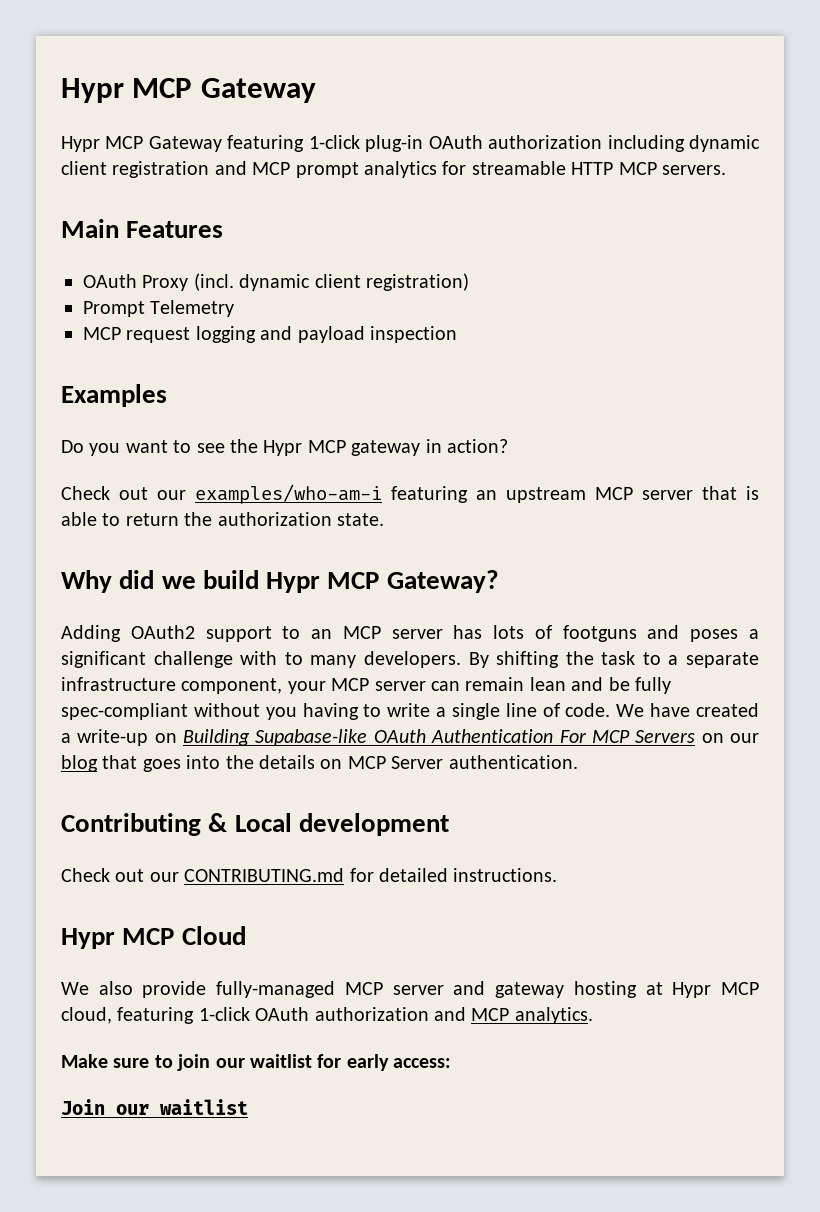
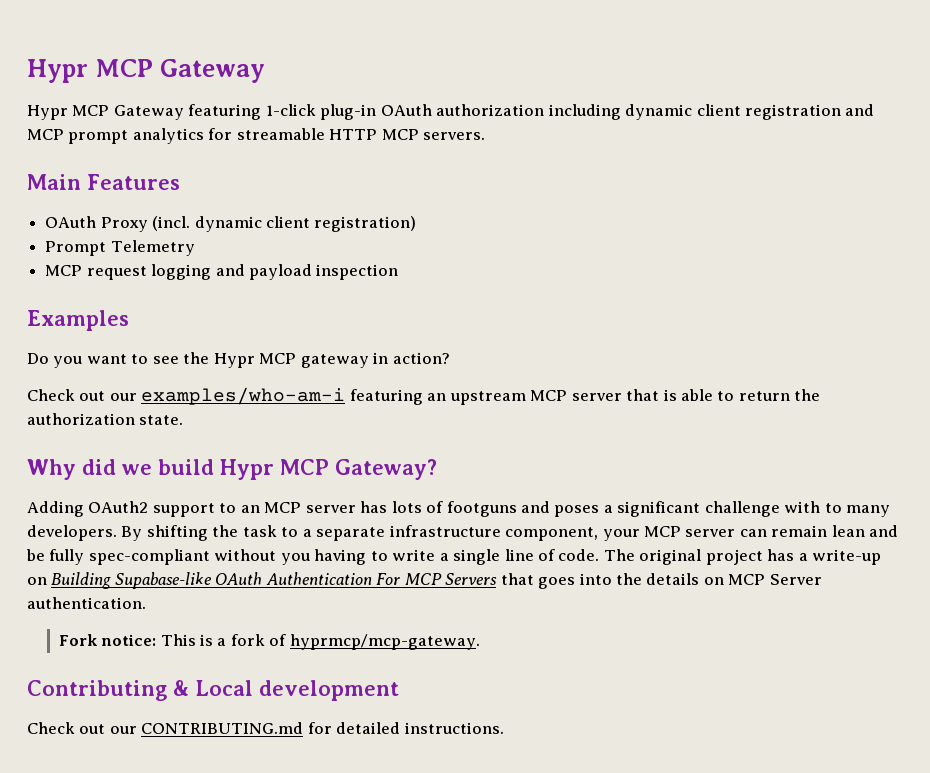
[616,703,759,717] We have created -> [603,549,795,565] The original project has
[701,733,760,743] [61,755,98,772] on our blog -> (498, 579) none
(578, 762) none -> [58,634,480,650] // Fork notice: This is a fork of hyprmcp/mcp-gateway.
[61,926,246,949] [61,981,760,998] [61,1007,593,1024] [61,1054,452,1071] [61,1099,248,1115] // Hypr MCP Cloud // We also provide fully-managed MCP server and gateway hosting at Hypr MCP cloud, featuring 1-click OAuth authorization and MCP analytics. // Make sure to join our waitlist for early access: // Join our waitlist -> (504, 728) none

